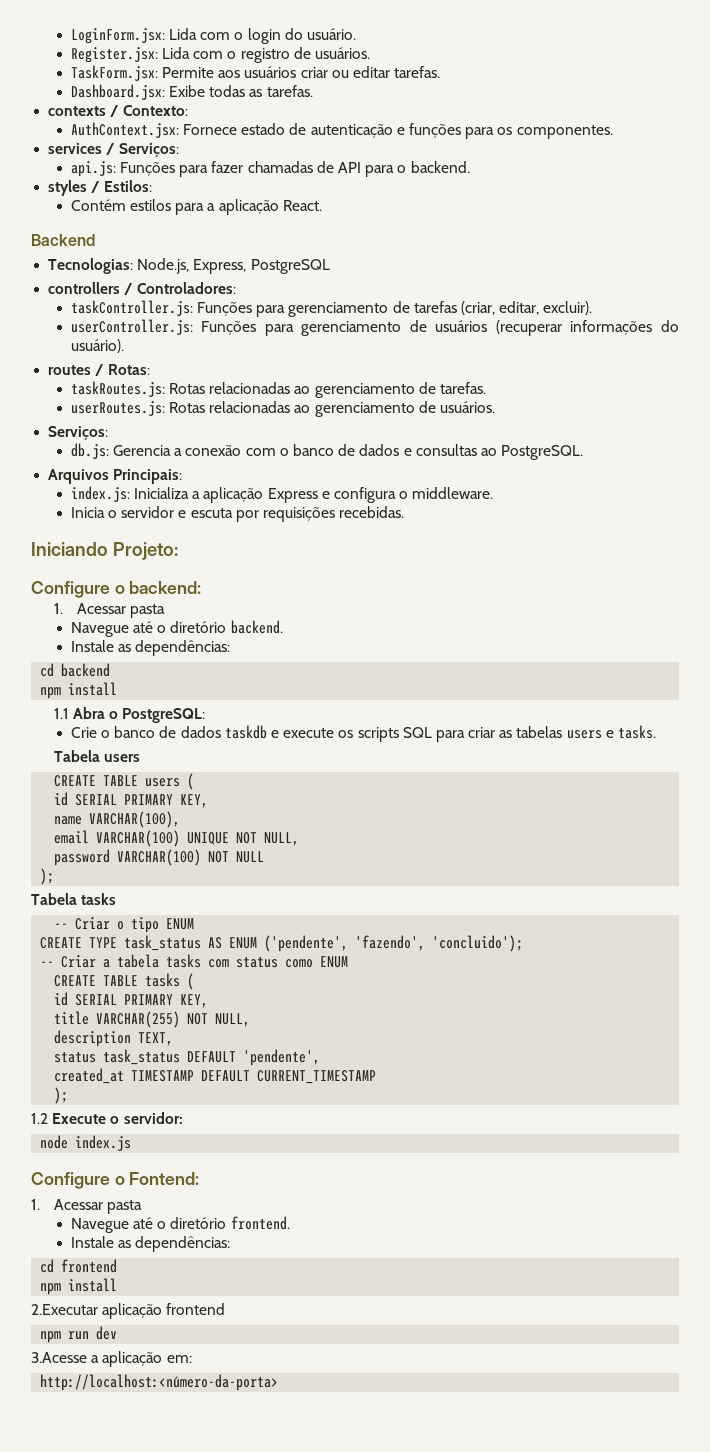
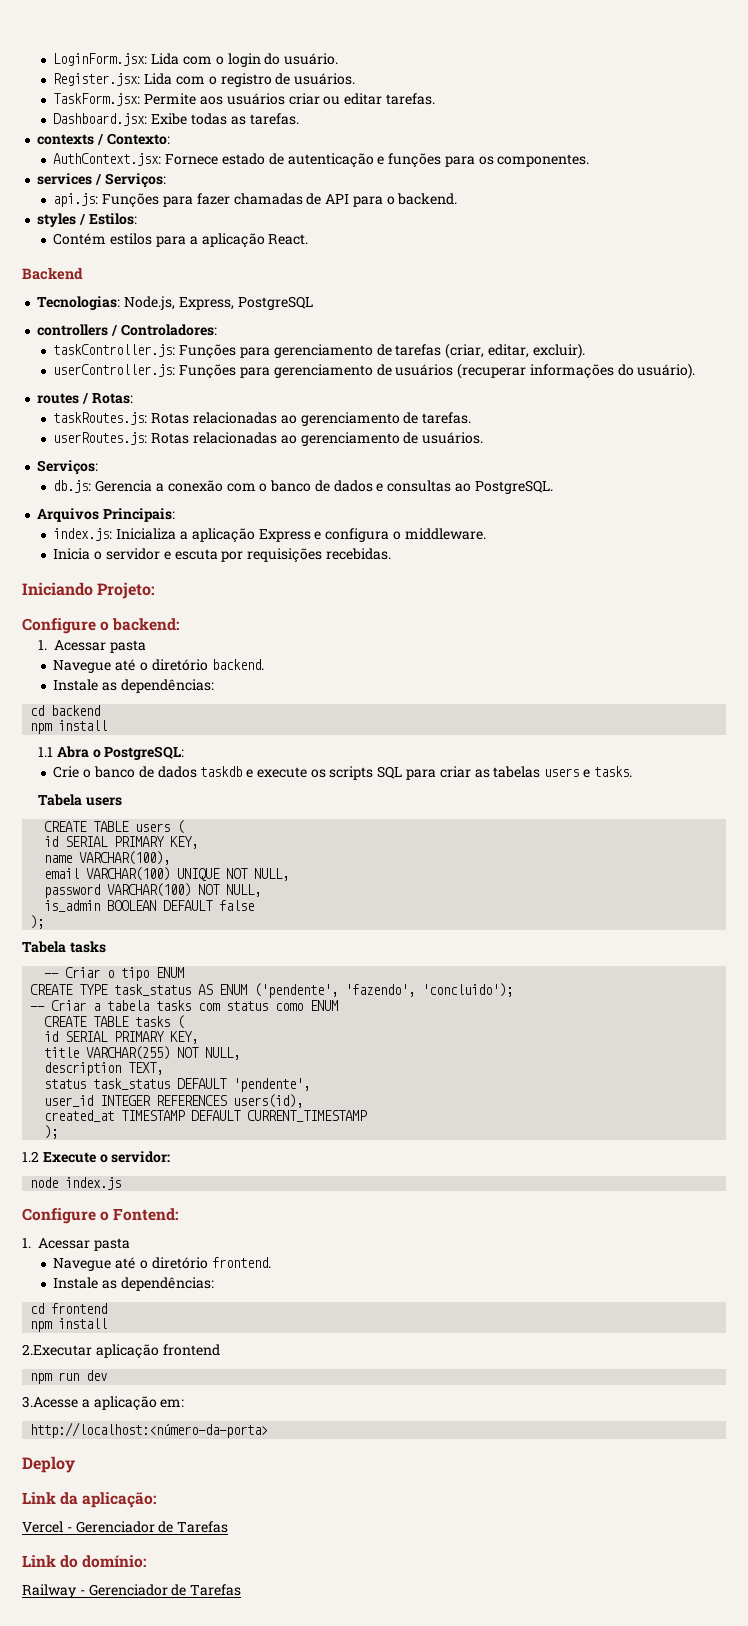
[236,851,265,863] NULL -> [226,884,262,897] [44,900,255,912] NULL, // is_admin BOOLEAN DEFAULT false
(321, 1057) none -> [44,1094,304,1108] // user_id INTEGER REFERENCES users(id),
(279, 1382) none -> [22,1456,75,1473] [22,1492,157,1508] [22,1521,229,1533] [22,1555,147,1568] [22,1584,242,1598] // Deploy // Link da aplicação: // Vercel - Gerenciador de Tarefas // Link do domínio: // Railway - Gerenciador de Tarefas

